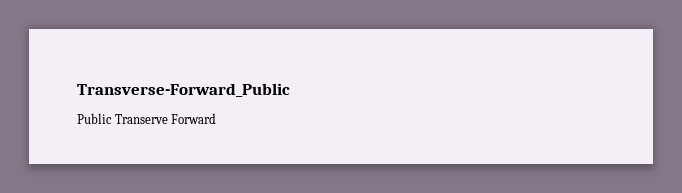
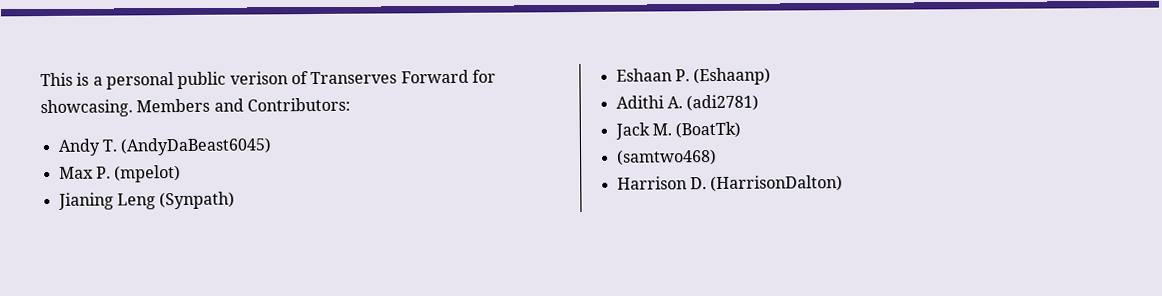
[77,83,290,97] [77,113,217,124] Transverse-Forward_Public // Public Transerve Forward -> [40,69,496,90] [40,97,351,118] [57,137,273,156] [58,165,182,183] [57,191,236,210] [615,67,772,86] [615,94,760,112] [614,121,742,140] [616,148,717,166] [616,175,844,193] This is a personal public verison of Transerves Forward for showcasing. Members and Contributors: // Andy T. (AndyDaBeast6045) // Max P. (mpelot) // Jianing Leng (Synpath) // Eshaan P. (Eshaanp) // Adithi A. (adi2781) // Jack M. (BoatTk) // (samtwo468) // Harrison D. (HarrisonDalton)

